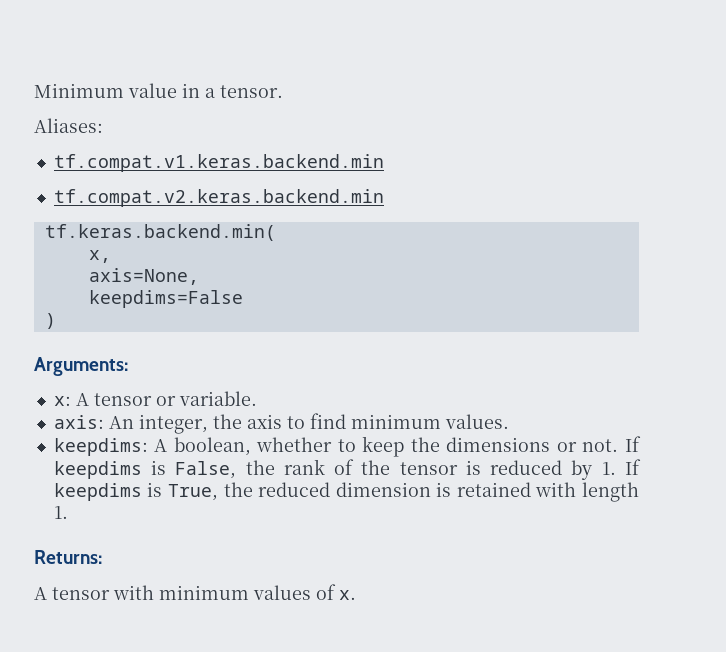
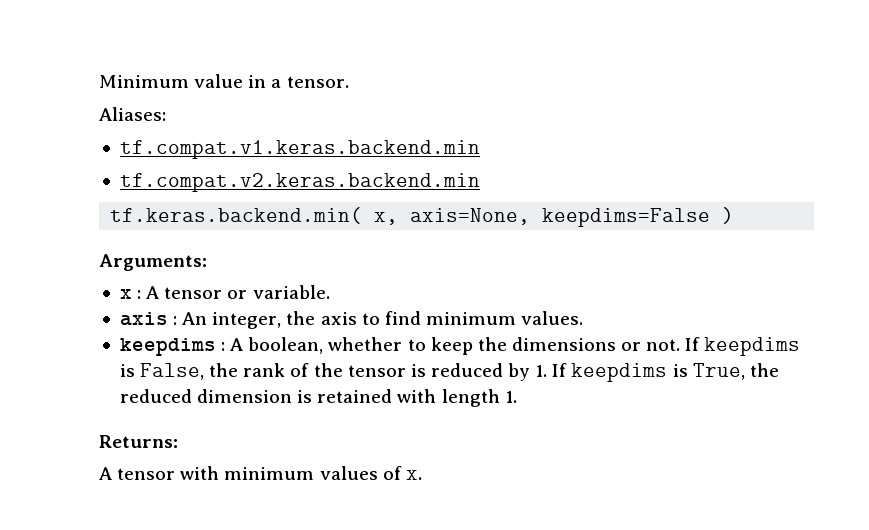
(276, 232) // -> (363, 215) none
(111, 256) // -> (399, 218) none
(199, 276) // -> (531, 216) none
(243, 299) // -> (711, 217) none
[53,396,71,406] x: -> [119,289,142,299] x :
[53,415,104,429] axis: -> [119,312,178,326] axis :
[53,438,148,456] keepdims: -> [119,338,226,356] keepdims :

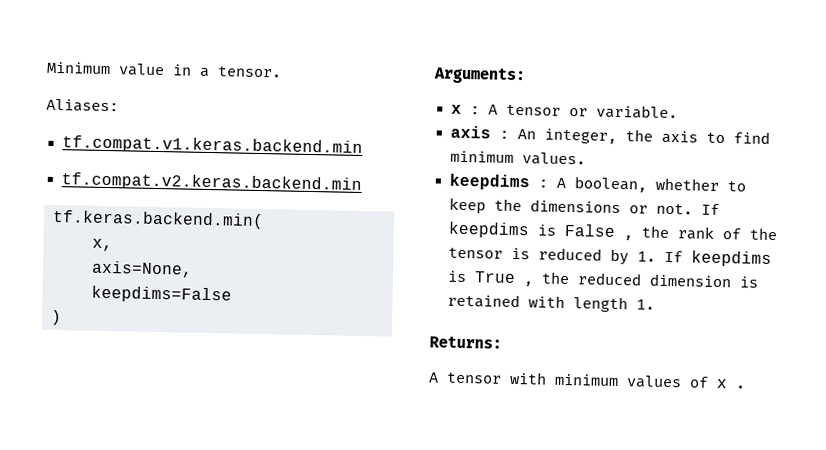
(363, 215) none -> (264, 219) //
(399, 218) none -> (113, 245) //
(531, 216) none -> (193, 269) //
(711, 217) none -> (232, 294) //
[140,363,205,380] False, -> [563,223,633,241] False ,
[692,363,745,380] True, -> [473,271,533,287] True ,
[405,470,422,480] x. -> [716,378,745,389] x .

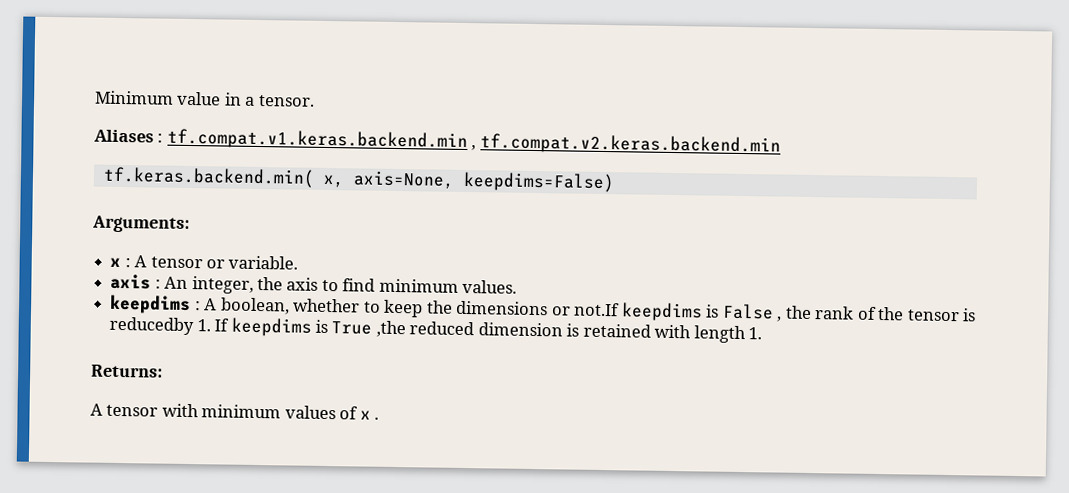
[46,98,119,113] Aliases: // -> [94,129,164,143] Aliases :
(363, 145) // -> [471,145,477,151] ,
(264, 219) // -> (315, 177) none
(113, 245) // -> (345, 181) none
[91,285,232,304] [50,309,62,326] // keepdims=False // ) -> [462,171,615,193] keepdims=False)
[655,203,720,215] not. If -> [574,302,621,317] not.If
[537,247,629,266] reduced by -> [109,316,195,336] reducedby
[522,271,570,287] , the -> [375,320,406,338] ,the

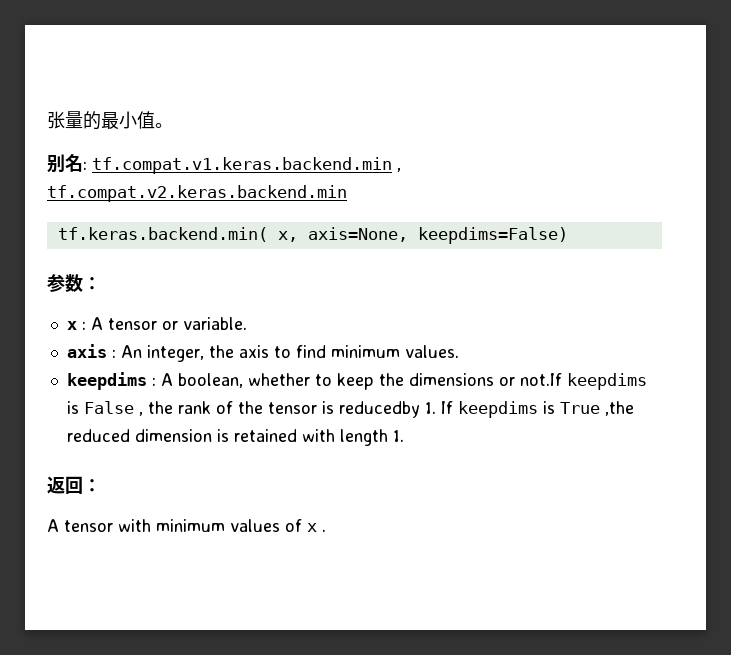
[95,90,315,107] [94,129,154,143] Minimum value in a tensor. // Aliases -> [47,111,173,130] [47,154,83,173] 张量的最小值。 // 别名
[92,215,190,233] Arguments: -> [47,274,101,292] 参数：
[91,364,163,378] Returns: -> [47,476,101,494] 返回：

